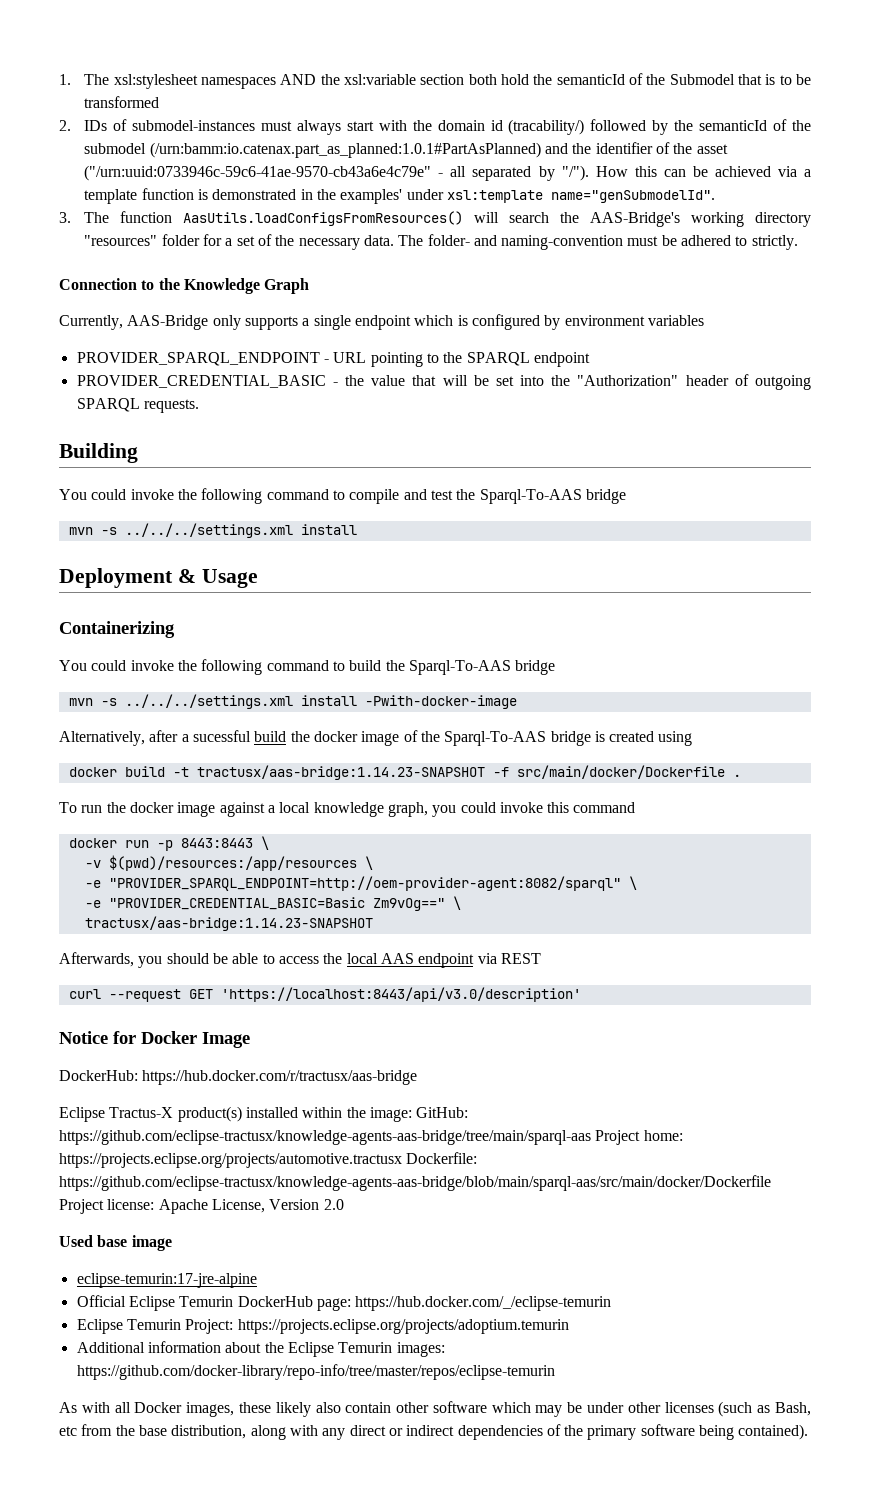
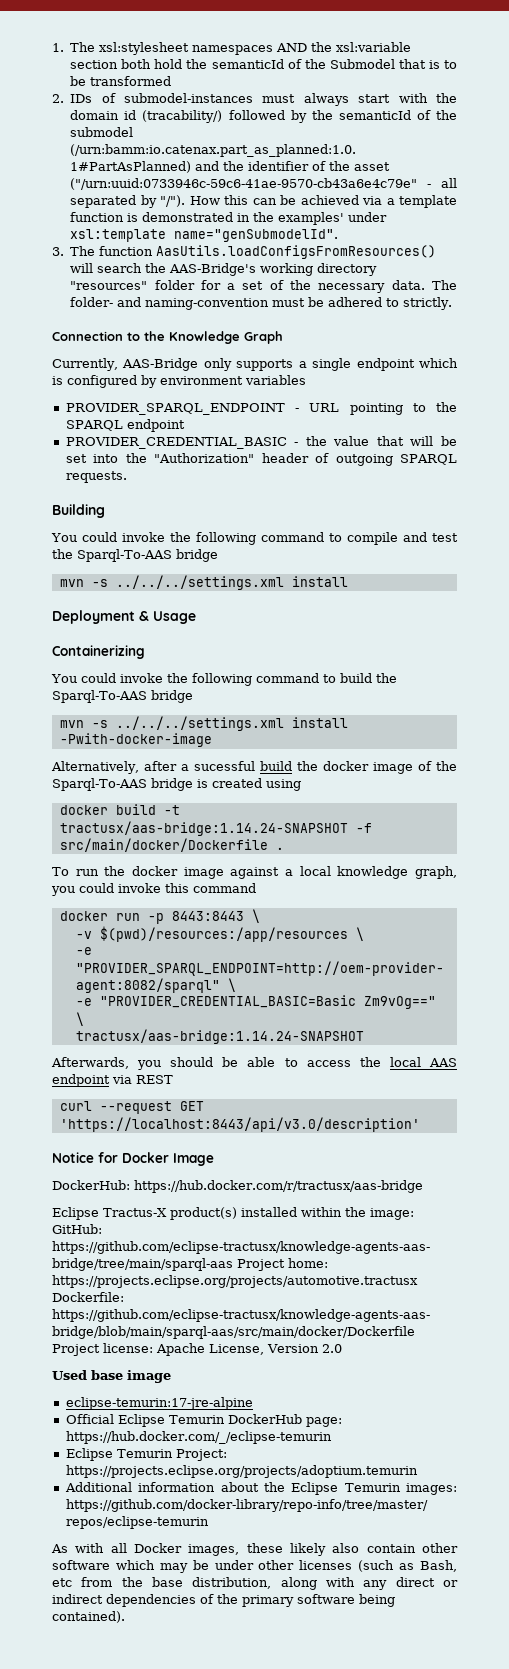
[196,765,485,780] tractusx/aas-bridge:1.14.23-SNAPSHOT -> [59,821,348,836] tractusx/aas-bridge:1.14.24-SNAPSHOT
[84,916,373,931] tractusx/aas-bridge:1.14.23-SNAPSHOT -> [75,1029,364,1044] tractusx/aas-bridge:1.14.24-SNAPSHOT

